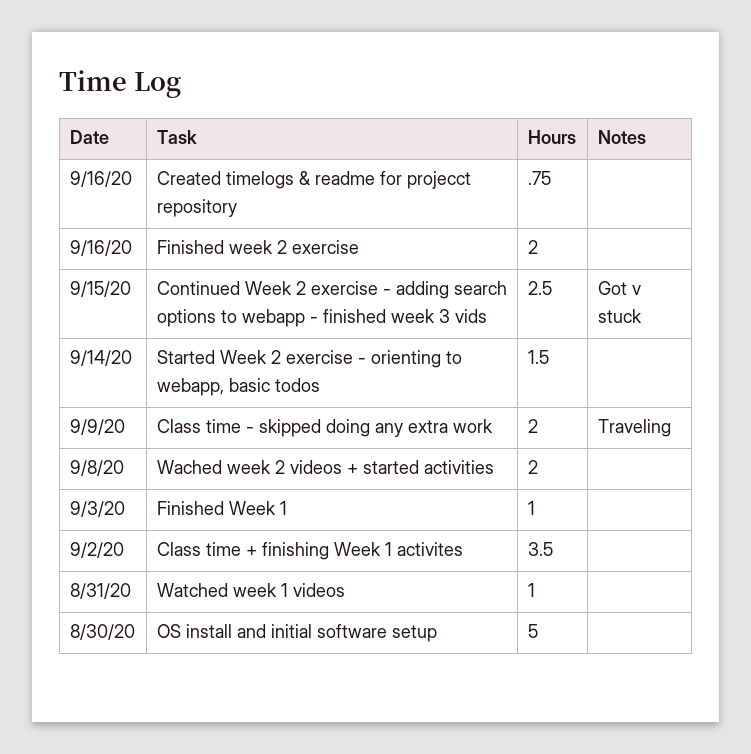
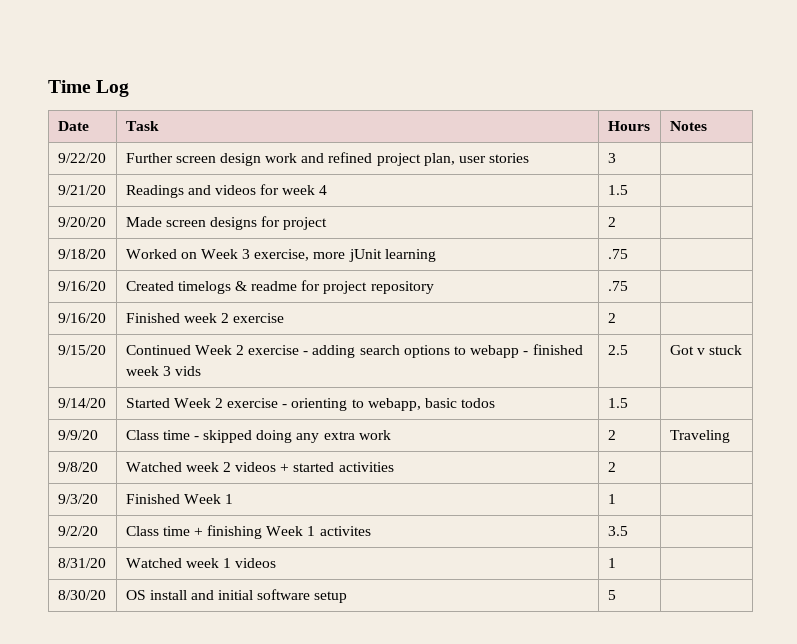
(646, 137) none -> [57,153,106,163] [125,152,530,166] [607,153,616,163] [57,185,106,195] [125,184,328,198] [607,185,628,195] [57,217,106,227] [125,216,328,230] [607,217,616,227] [57,249,106,259] [125,249,436,262] [607,249,628,259] // 9/22/20 | Further screen design work and refined project plan, user stories | 3 | // 9/21/20 | Readings and videos for week 4 | 1.5 | // 9/20/20 | Made screen designs for project | 2 | // 9/18/20 | Worked on Week 3 exercise, more jUnit learning | .75 |
[406,171,471,189] projecct -> [323,281,368,294] project
[156,460,222,474] Wached -> [125,462,182,472] Watched

